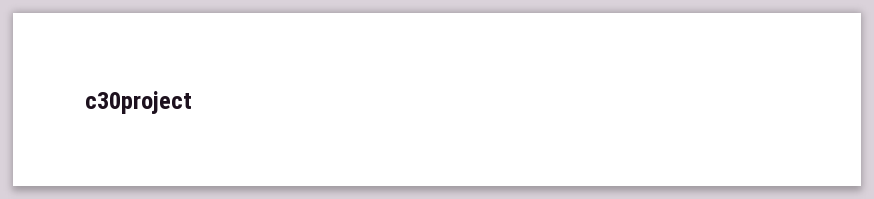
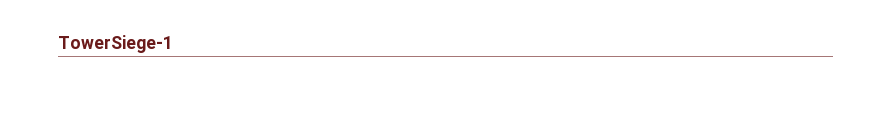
[85,91,192,114] c30project -> [58,35,173,53] TowerSiege-1

